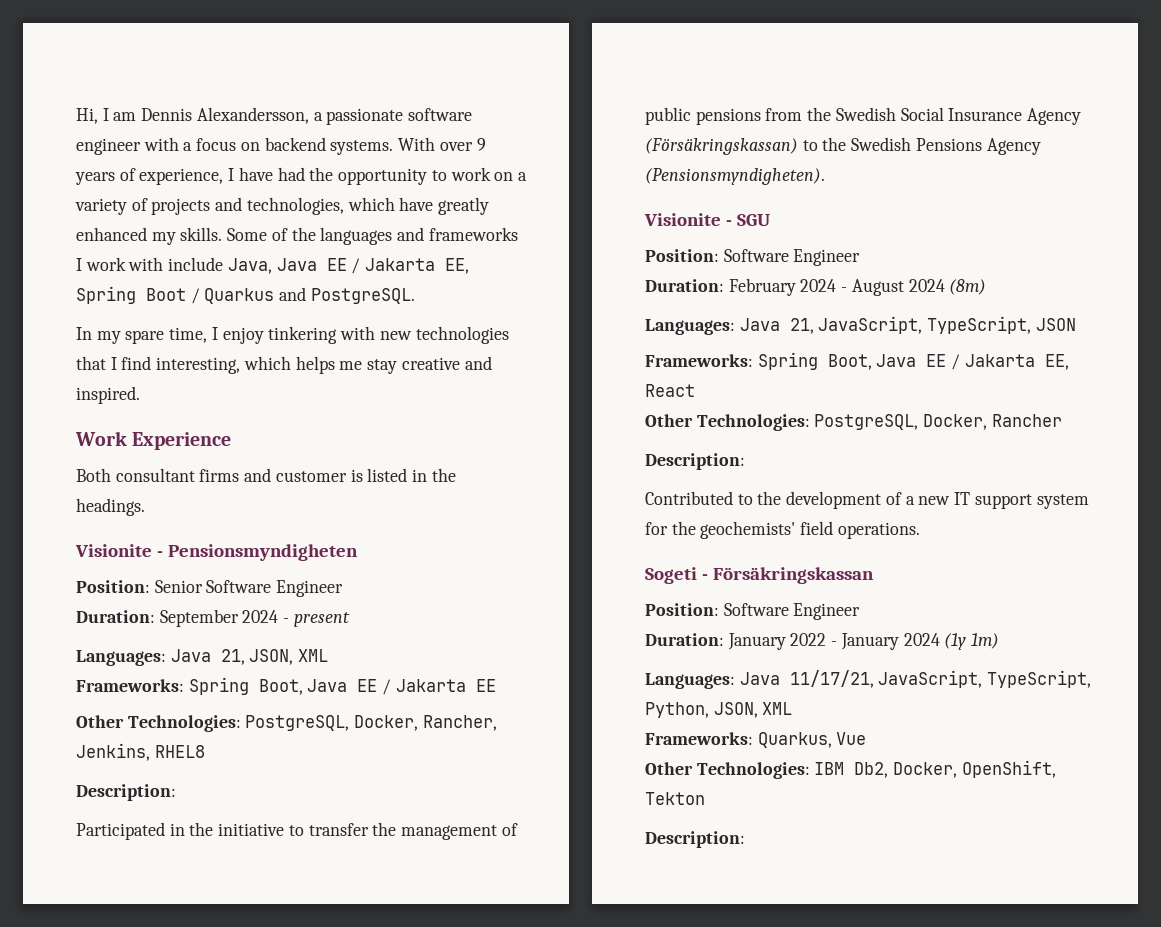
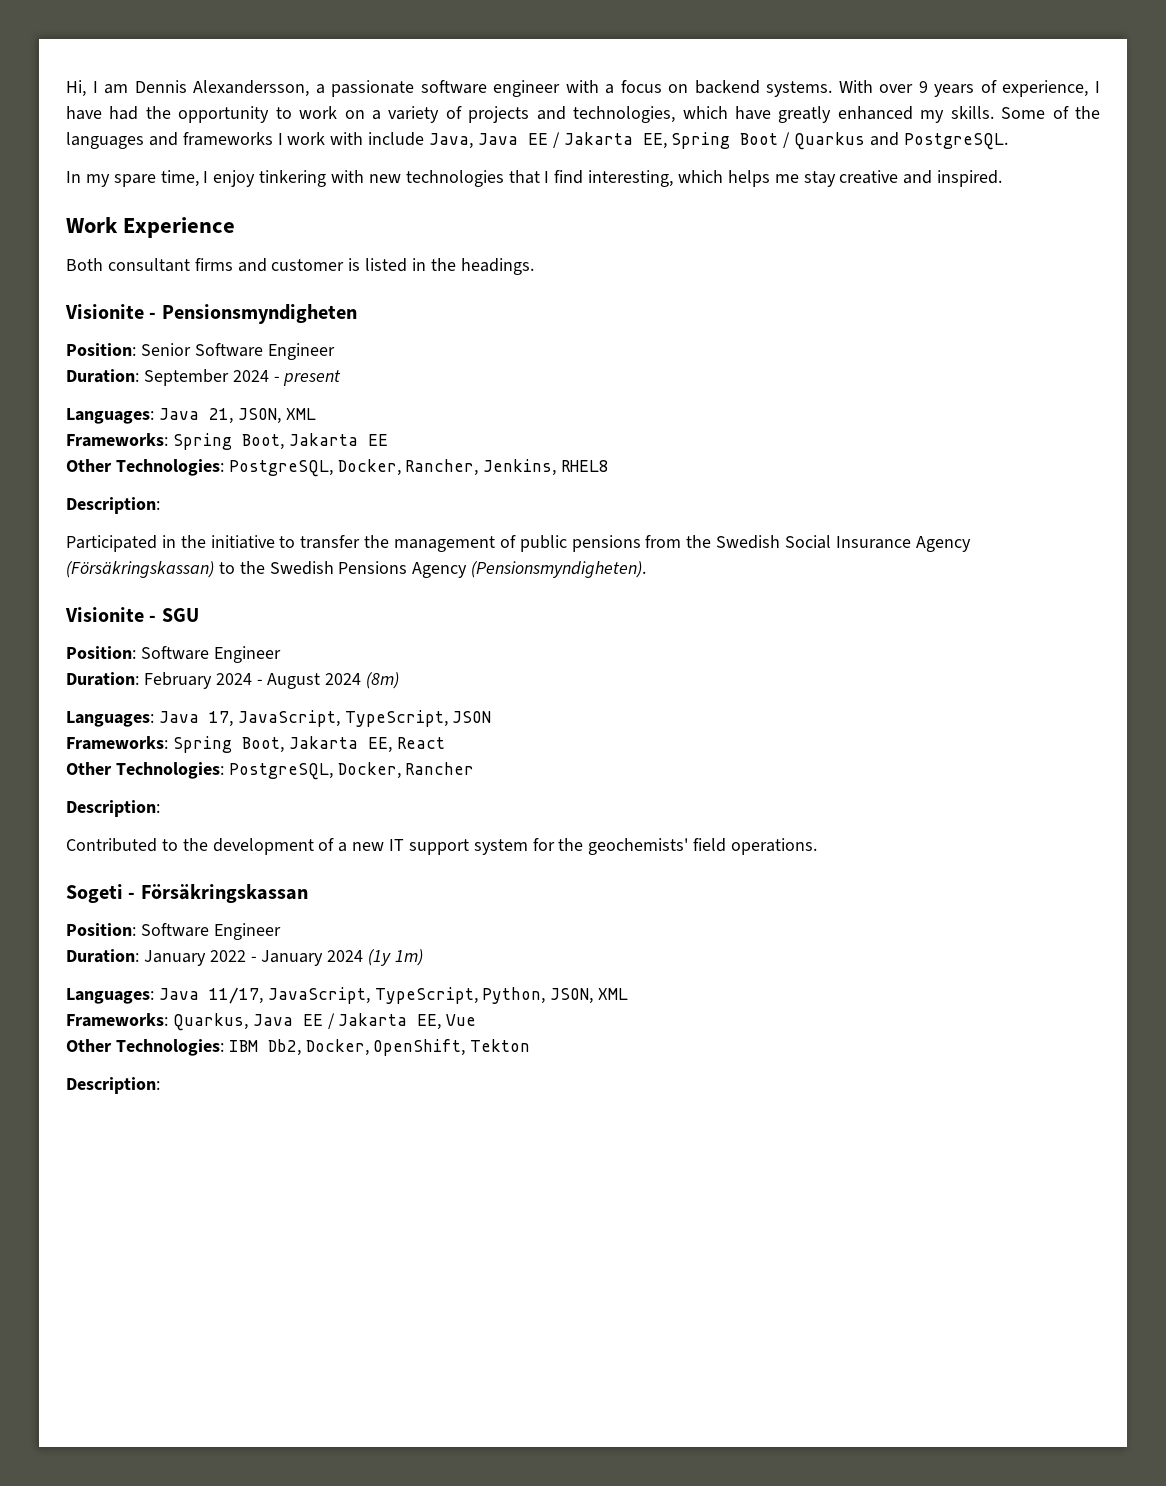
[307,679,392,695] Java EE / -> (284, 442) none
[789,318,814,334] 21, -> [208,711,233,727] 17,
[876,354,961,370] Java EE / -> (284, 745) none
[789,670,874,688] 11/17/21, -> [208,987,263,1004] 11/17,
(832, 740) none -> [252,1013,442,1030] Java EE / Jakarta EE,

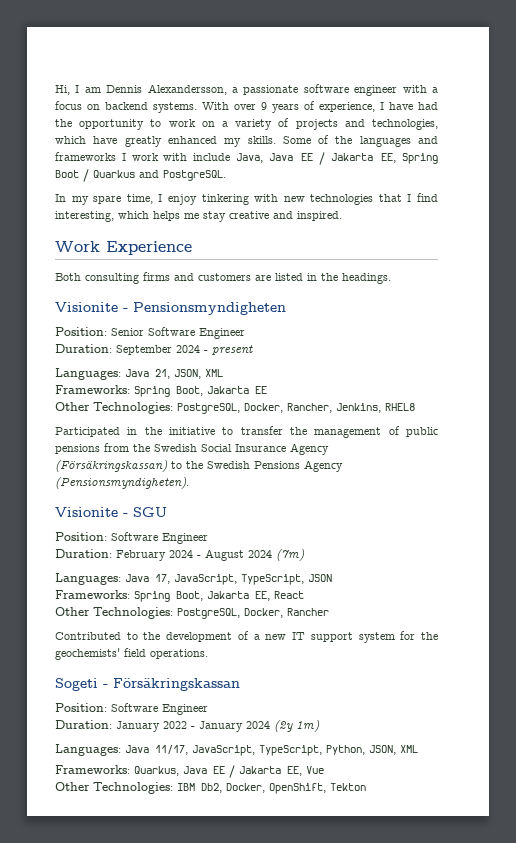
[107,258,190,272] consultant -> [85,273,139,284] consulting
[271,258,361,271] customer is -> [198,273,271,281] customers are
[66,497,160,514] // Description: -> (415, 407) none
[366,672,400,689] (8m) -> [276,549,305,561] (7m)
[66,800,160,817] // Description: -> (329, 612) none
[368,949,392,966] (1y -> [274,720,293,732] (2y
[66,1077,160,1094] // Description: -> (366, 787) none

